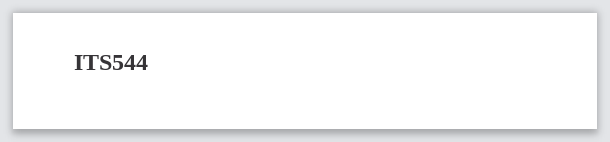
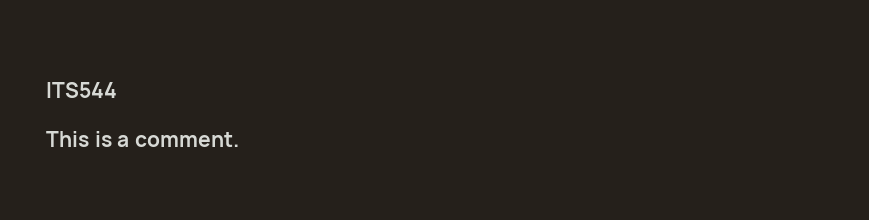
(148, 62) none -> [46,131,240,147] // This is a comment.

